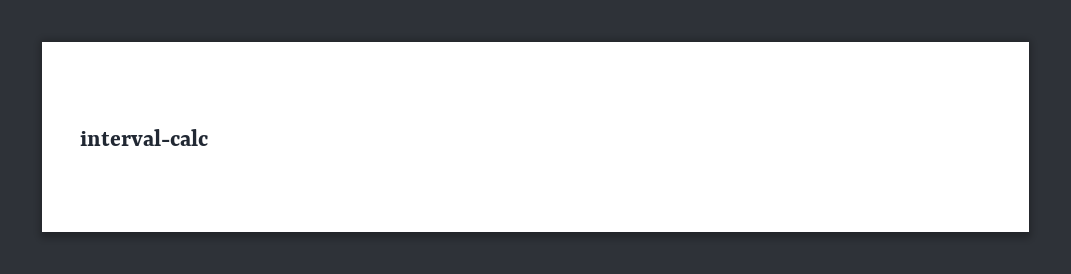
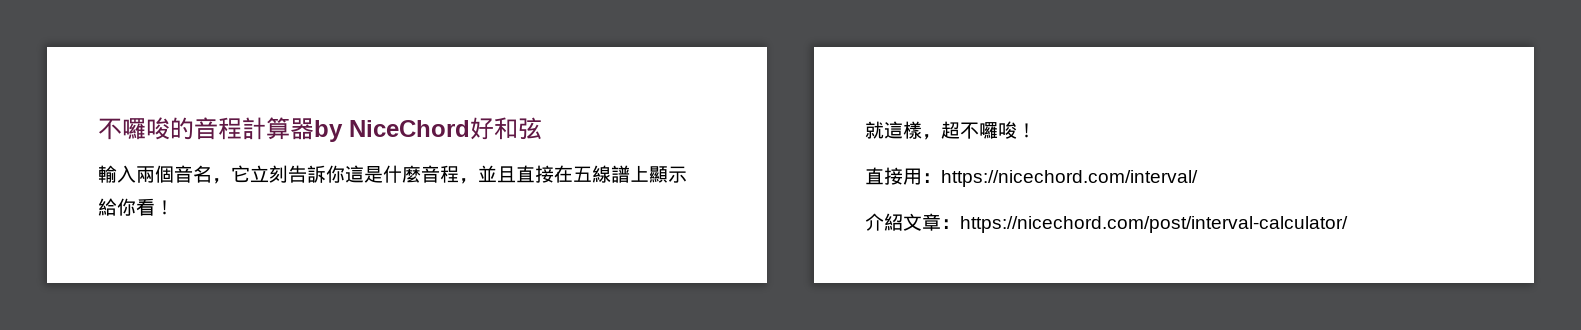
[80,129,208,146] interval-calc -> [98,117,542,142] [98,165,687,184] [98,198,174,216] [865,121,1036,140] [865,167,1198,187] [865,213,1348,233] 不囉唆的音程計算器by NiceChord好和弦 // 輸入兩個音名，它立刻告訴你這是什麼音程，並且直接在五線譜上顯示給你看！ // 就這樣，超不囉唆！ // 直接用：https://nicechord.com/interval/ // 介紹文章：https://nicechord.com/post/interval-calculator/

